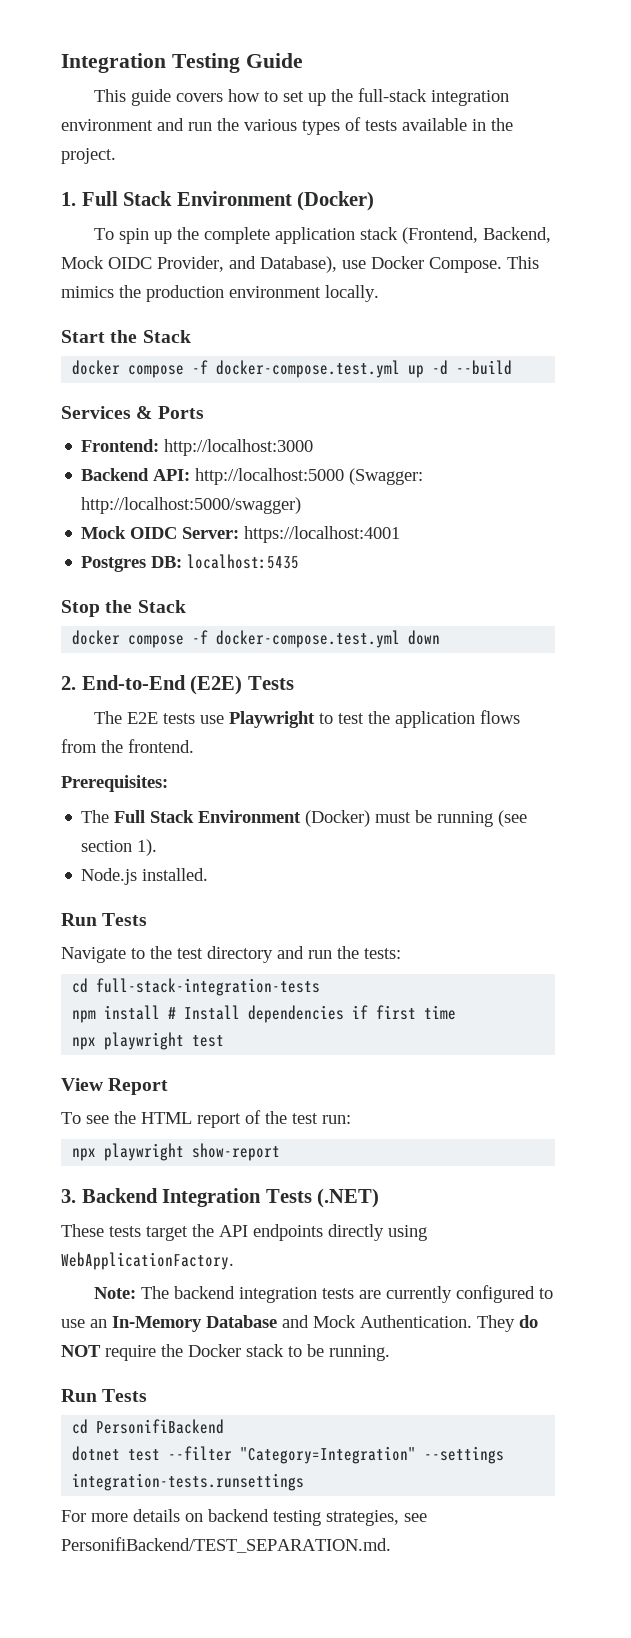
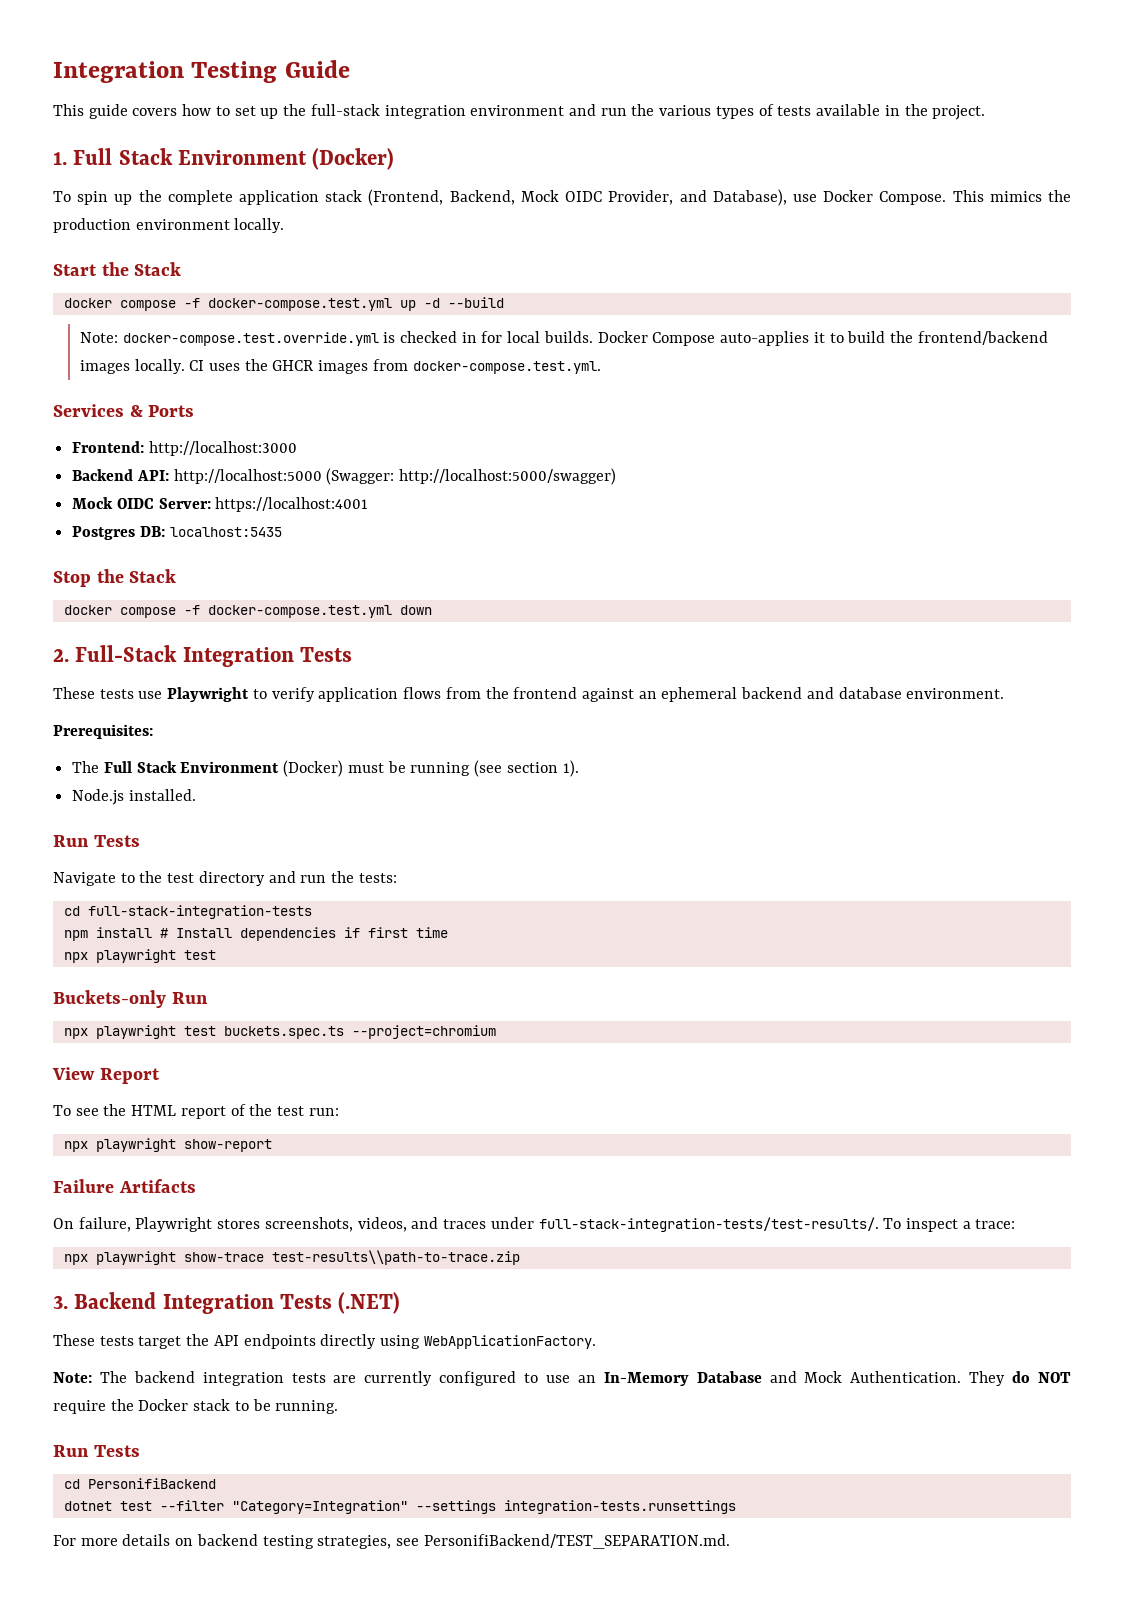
(513, 367) none -> [79,331,1048,346] [79,359,601,374] // Note: docker-compose.test.override.yml is checked in for local builds. Docker Compose auto-applies it to build the frontend/backend images locally. CI uses the GHCR images from docker-compose.test.yml.
[81,675,294,695] [94,711,159,724] End-to-End (E2E) Tests // The E2E -> [75,645,353,667] [53,687,95,699] Full-Stack Integration Tests // These
[338,711,391,724] test the -> [271,687,315,702] verify
[128,739,194,753] frontend. -> [513,687,1005,702] frontend against an ephemeral backend and database environment.
(225, 1041) none -> [53,990,208,1008] [63,1025,496,1039] // Buckets-only Run // npx playwright test buckets.spec.ts --project=chromium
(281, 1152) none -> [53,1179,196,1193] [53,1217,1016,1232] [63,1250,520,1265] // Failure Artifacts // On failure, Playwright stores screenshots, videos, and traces under full-stack-integration-tests/test-results/. To inspect a trace: // npx playwright show-trace test-results\\path-to-trace.zip

